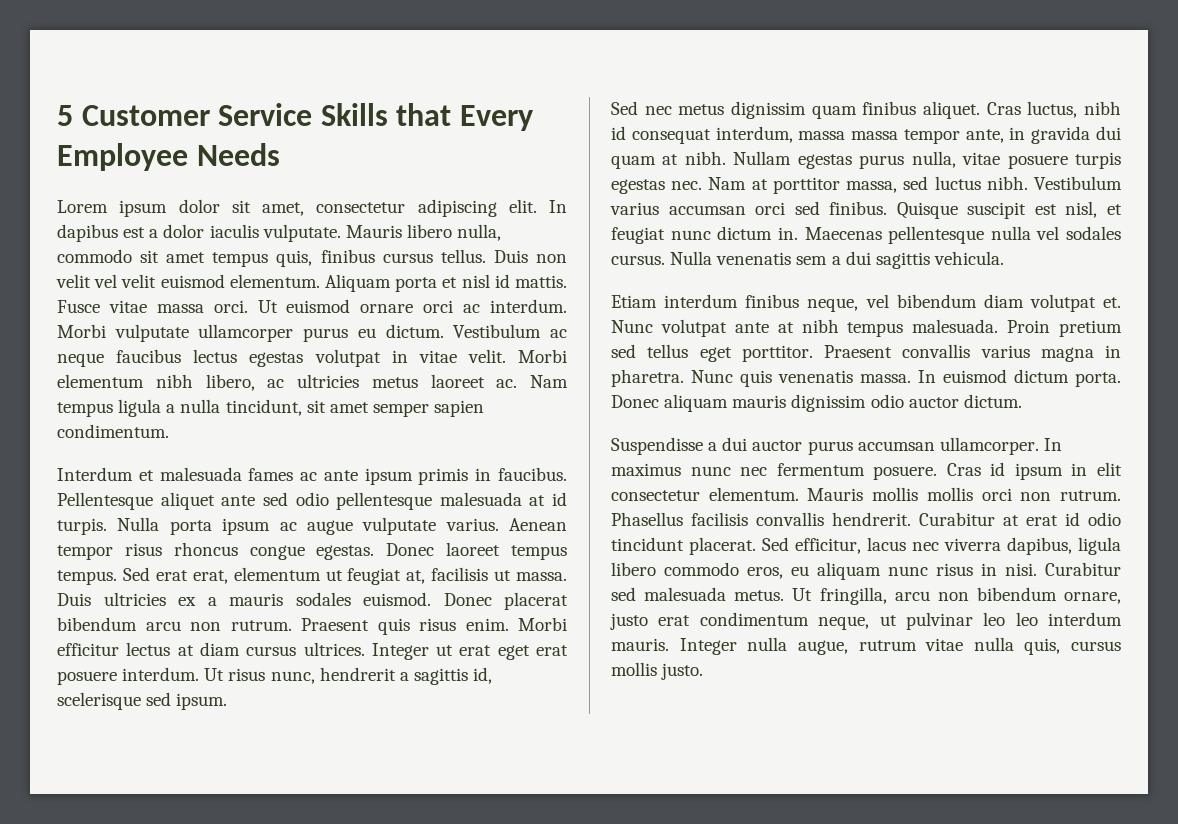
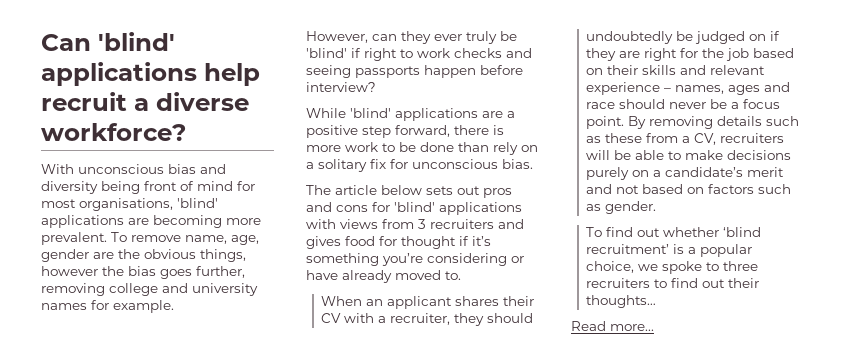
[57,103,533,131] [57,143,280,171] [57,199,567,217] [57,224,502,242] [57,249,567,267] [56,274,567,292] [57,299,568,313] [57,324,567,342] [57,349,567,367] [57,374,568,391] [57,399,485,417] [57,424,169,438] [57,467,567,485] [57,492,567,510] [57,517,567,535] [57,542,567,560] [57,567,567,585] [57,592,568,610] [57,617,567,635] [57,642,568,660] [57,667,493,685] [57,692,228,710] [611,101,1121,119] [611,126,1121,144] [611,151,1121,169] [611,176,1122,194] [610,201,1122,219] [611,226,1121,244] [611,251,1004,269] [611,294,1121,312] [611,319,1122,337] [611,344,1121,362] [611,369,1121,387] [611,394,1022,412] [611,437,1062,455] [611,462,1122,480] [611,487,1121,501] [611,512,1121,526] [611,537,1121,555] [611,562,1121,580] [611,587,1121,605] [610,612,1122,630] [611,637,1121,655] [611,662,704,680] 5 Customer Service Skills that Every Employee Needs // Lorem ipsum dolor sit amet, consectetur adipiscing elit. In dapibus est a dolor iaculis vulputate. Mauris libero nulla, commodo sit amet tempus quis, finibus cursus tellus. Duis non velit vel velit euismod elementum. Aliquam porta et nisl id mattis. Fusce vitae massa orci. Ut euismod ornare orci ac interdum. Morbi vulputate ullamcorper purus eu dictum. Vestibulum ac neque faucibus lectus egestas volutpat in vitae velit. Morbi elementum nibh libero, ac ultricies metus laoreet ac. Nam tempus ligula a nulla tincidunt, sit amet semper sapien condimentum. // Interdum et malesuada fames ac ante ipsum primis in faucibus. Pellentesque aliquet ante sed odio pellentesque malesuada at id turpis. Nulla porta ipsum ac augue vulputate varius. Aenean tempor risus rhoncus congue egestas. Donec laoreet tempus tempus. Sed erat erat, elementum ut feugiat at, facilisis ut massa. Duis ultricies ex a mauris sodales euismod. Donec placerat bibendum arcu non rutrum. Praesent quis risus enim. Morbi efficitur lectus at diam cursus ultrices. Integer ut erat eget erat posuere interdum. Ut risus nunc, hendrerit a sagittis id, scelerisque sed ipsum. // Sed nec metus dignissim quam finibus aliquet. Cras luctus, nibh id consequat interdum, massa massa tempor ante, in gravida dui quam at nibh. Nullam egestas purus nulla, vitae posuere turpis egestas nec. Nam at porttitor massa, sed luctus nibh. Vestibulum varius accumsan orci sed finibus. Quisque suscipit est nisl, et feugiat nunc dictum in. Maecenas pellentesque nulla vel sodales cursus. Nulla venenatis sem a dui sagittis vehicula. // Etiam interdum finibus neque, vel bibendum diam volutpat et. Nunc volutpat ante at nibh tempus malesuada. Proin pretium sed tellus eget porttitor. Praesent convallis varius magna in pharetra. Nunc quis venenatis massa. In euismod dictum porta. Donec aliquam mauris dignissim odio auctor dictum. // Suspendisse a dui auctor purus accumsan ullamcorper. In maximus nunc nec fermentum posuere. Cras id ipsum in elit consectetur elementum. Mauris mollis mollis orci non rutrum. Phasellus facilisis convallis hendrerit. Curabitur at erat id odio tincidunt placerat. Sed efficitur, lacus nec viverra dapibus, ligula libero commodo eros, eu aliquam nunc risus in nisi. Curabitur sed malesuada metus. Ut fringilla, arcu non bibendum ornare, justo erat condimentum neque, ut pulvinar leo leo interdum mauris. Integer nulla augue, rutrum vitae nulla quis, cursus mollis justo. -> [41,32,175,51] [41,62,260,86] [41,92,249,111] [41,123,186,141] [41,164,226,174] [41,181,255,194] [41,198,218,211] [41,215,261,228] [41,232,259,245] [41,249,246,262] [41,266,245,279] [41,283,258,296] [41,300,174,313] [306,31,517,44] [306,48,532,61] [306,65,523,78] [306,82,376,92] [306,108,515,121] [306,125,504,138] [306,142,538,155] [306,159,533,172] [306,185,512,198] [306,202,522,215] [306,219,524,229] [306,236,491,249] [306,253,524,266] [306,270,461,283] [321,296,535,309] [321,313,534,326] [586,31,781,44] [586,48,795,61] [586,65,766,75] [586,82,791,95] [586,99,781,109] [586,116,800,129] [586,133,785,145] [586,150,792,160] [586,167,785,180] [586,184,792,194] [586,201,657,214] [586,227,762,237] [586,244,753,257] [586,261,759,274] [586,278,760,288] [586,295,657,308] [571,321,654,331] Can 'blind' applications help recruit a diverse workforce? // With unconscious bias and diversity being front of mind for most organisations, 'blind' applications are becoming more prevalent. To remove name, age, gender are the obvious things, however the bias goes further, removing college and university names for example. // However, can they ever truly be 'blind' if right to work checks and seeing passports happen before interview? // While 'blind' applications are a positive step forward, there is more work to be done than rely on a solitary fix for unconscious bias. // The article below sets out pros and cons for 'blind' applications with views from 3 recruiters and gives food for thought if it’s something you’re considering or have already moved to. // When an applicant shares their CV with a recruiter, they should undoubtedly be judged on if they are right for the job based on their skills and relevant experience – names, ages and race should never be a focus point. By removing details such as these from a CV, recruiters will be able to make decisions purely on a candidate’s merit and not based on factors such as gender. // To find out whether ‘blind recruitment’ is a popular choice, we spoke to three recruiters to find out their thoughts… // Read more...

